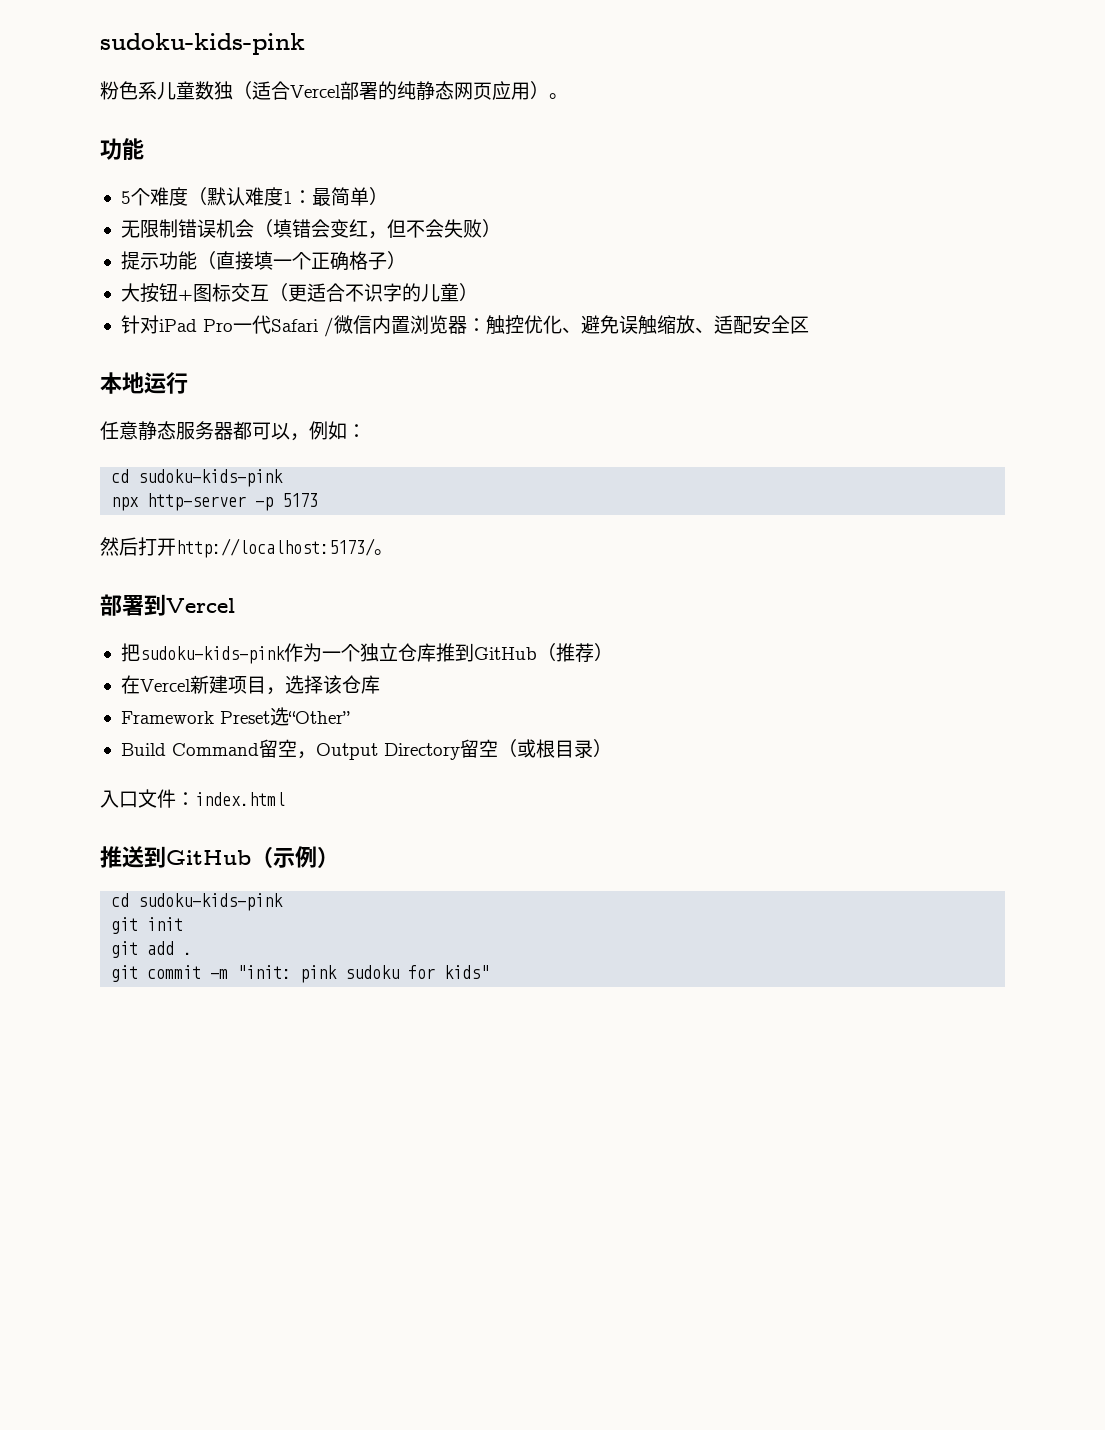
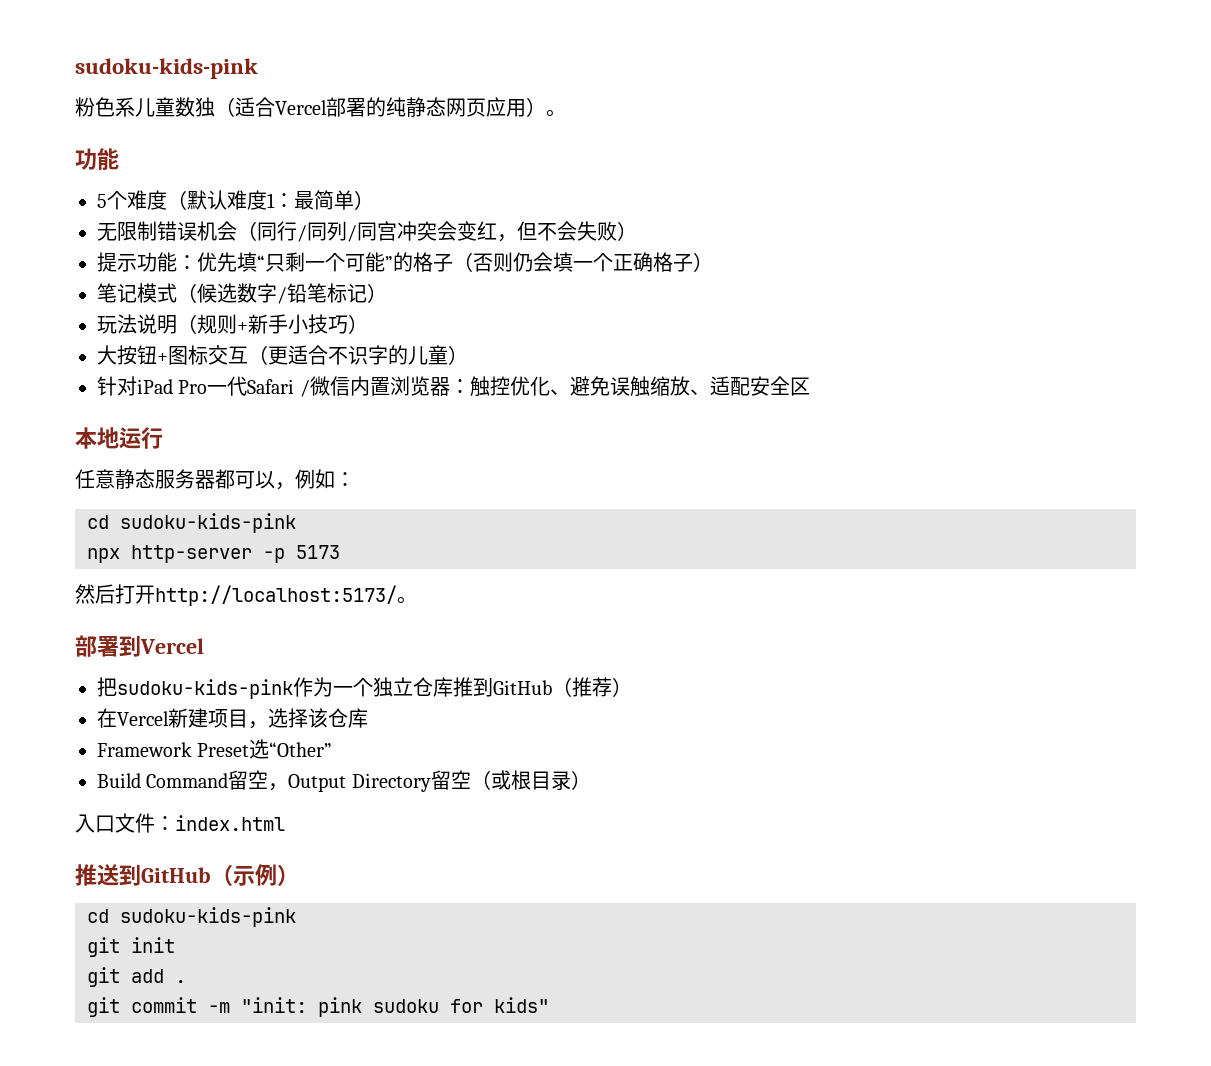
[272,219,311,238] 填错 -> [257,221,437,242] 同行/同列/同宫冲突
[196,251,387,271] （直接填一个正确格子 -> [177,252,713,272] [97,283,387,304] [97,314,348,334] ：优先填“只剩一个可能”的格子（否则仍会填一个正确格子） // 笔记模式（候选数字/铅笔标记） // 玩法说明（规则+新手小技巧

